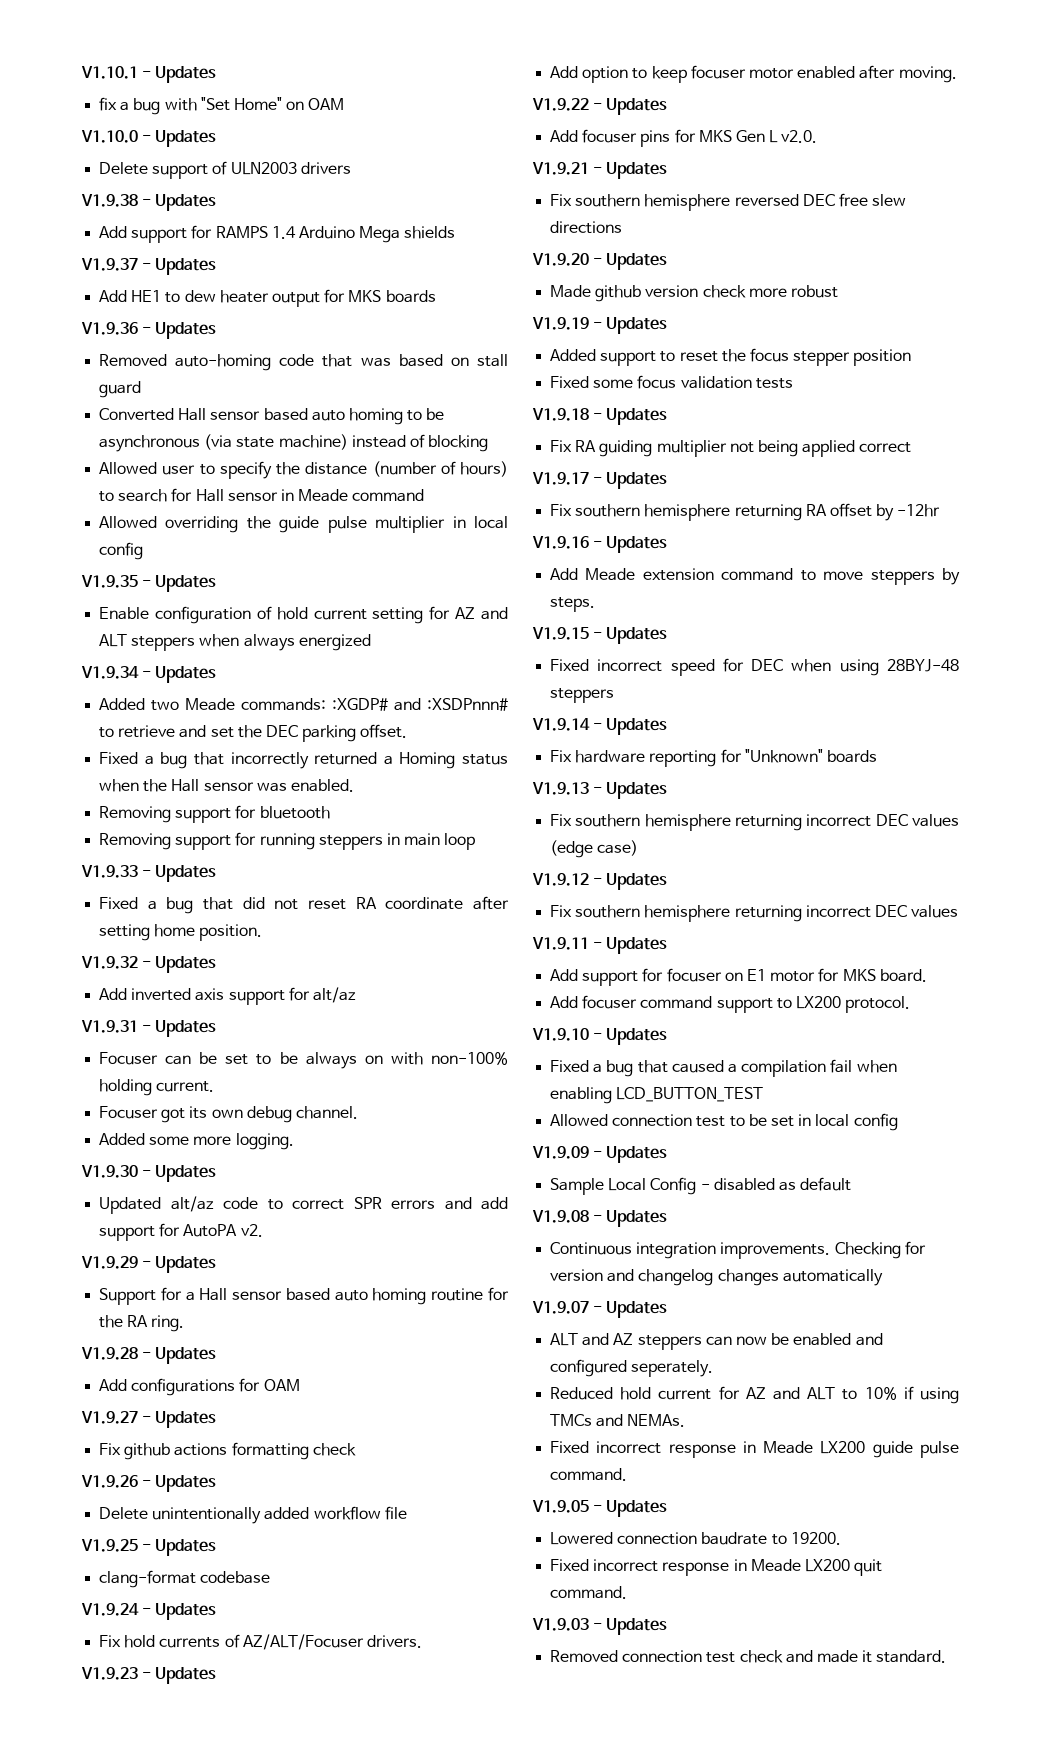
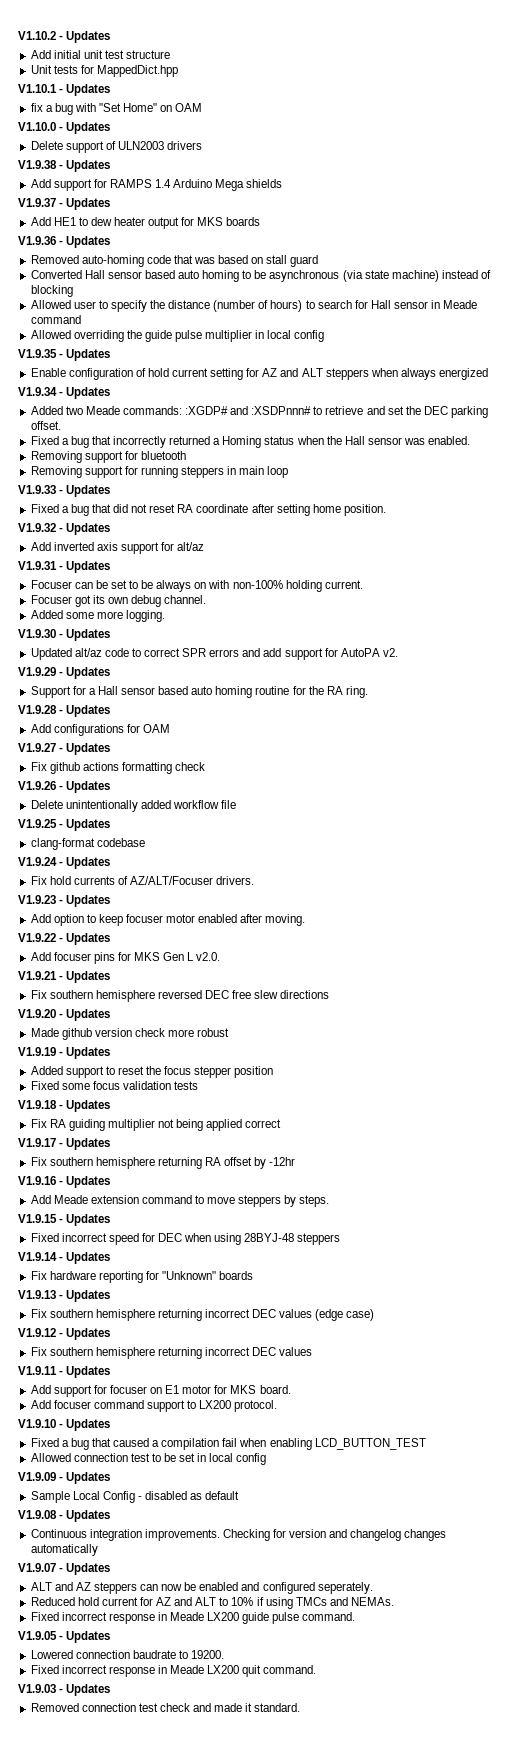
(81, 72) none -> [18,31,111,43] [30,50,171,59] [30,65,178,77] V1.10.2 - Updates // Add initial unit test structure // Unit tests for MappedDict.hpp //

